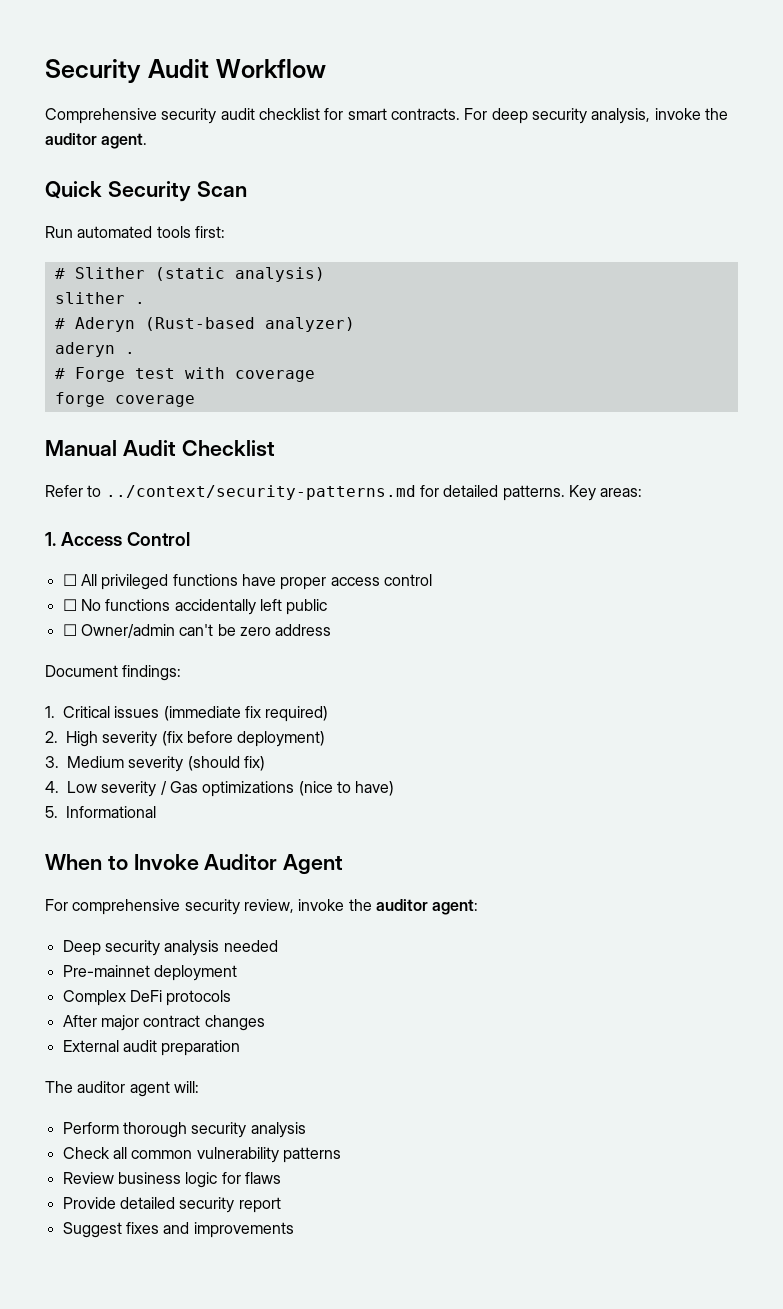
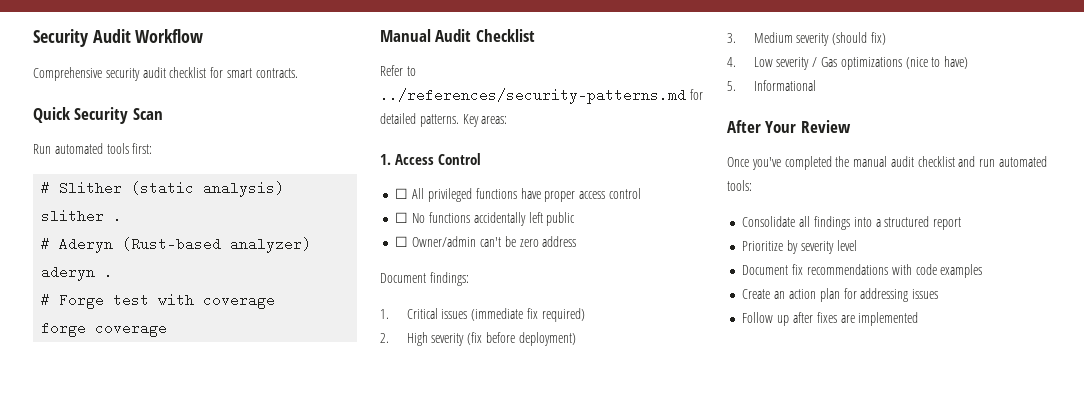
[464,108,728,124] [45,133,148,149] For deep security analysis, invoke the auditor agent. -> (298, 73) none
[105,485,416,500] ../context/security-patterns.md -> [380,88,686,104] ../references/security-patterns.md
[45,854,344,875] [45,899,479,915] [62,940,278,956] [62,965,237,981] [62,990,232,1006] [62,1015,265,1031] [62,1040,241,1056] [45,1081,199,1097] [62,1122,306,1138] [62,1147,341,1163] [62,1172,281,1188] [62,1197,281,1213] [62,1222,294,1238] When to Invoke Auditor Agent // For comprehensive security review, invoke the auditor agent: // Deep security analysis needed // Pre-mainnet deployment // Complex DeFi protocols // After major contract changes // External audit preparation // The auditor agent will: // Perform thorough security analysis // Check all common vulnerability patterns // Review business logic for flaws // Provide detailed security report // Suggest fixes and improvements -> [727,120,851,133] [727,156,1048,170] [727,180,752,191] [742,216,962,230] [742,240,857,254] [742,264,983,278] [742,288,939,302] [742,312,919,326] After Your Review // Once you've completed the manual audit checklist and run automated tools: // Consolidate all findings into a structured report // Prioritize by severity level // Document fix recommendations with code examples // Create an action plan for addressing issues // Follow up after fixes are implemented

